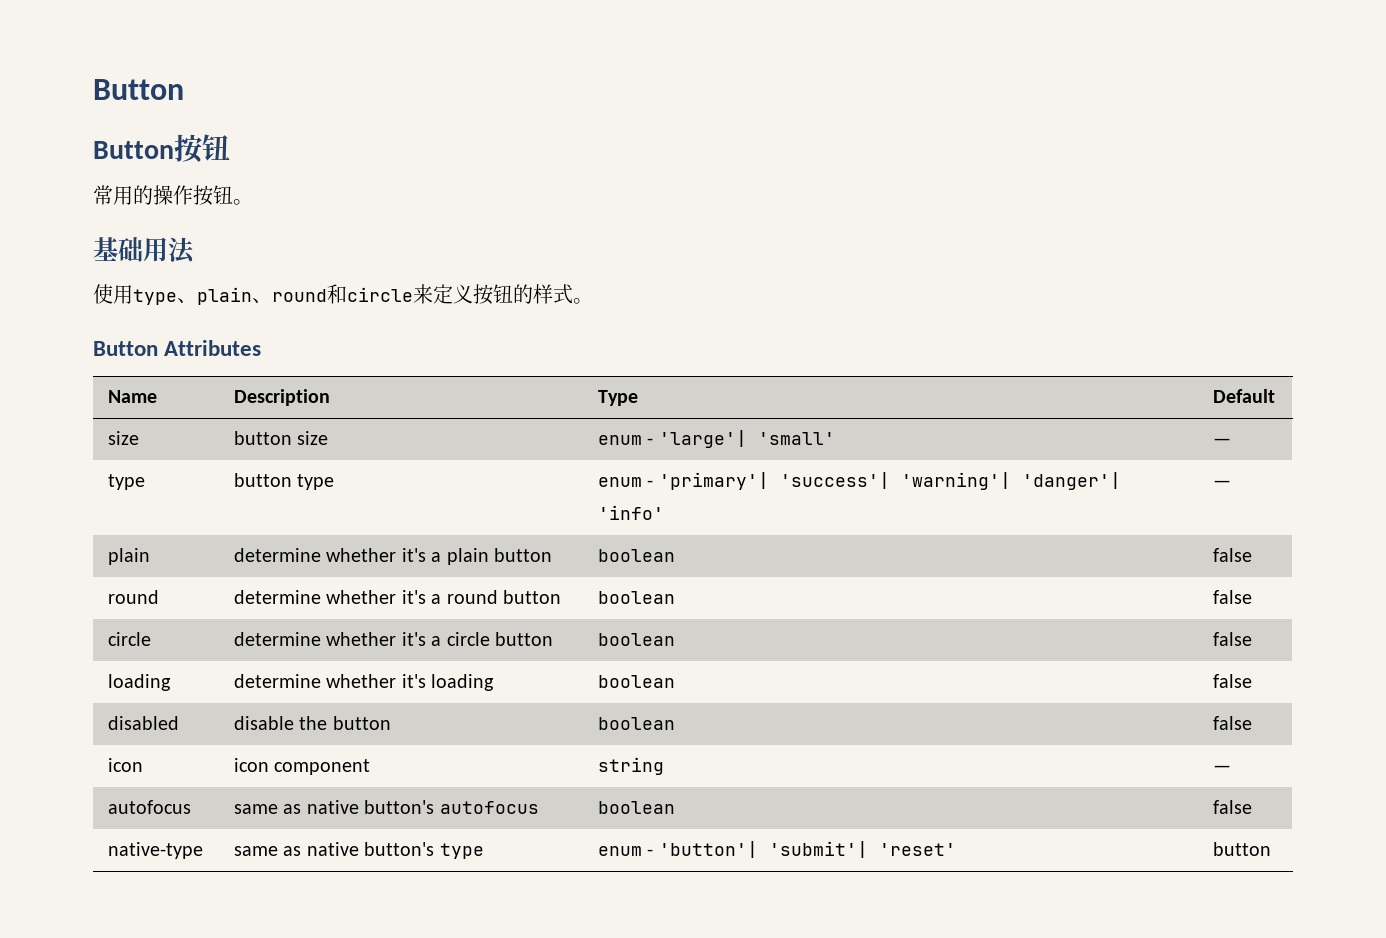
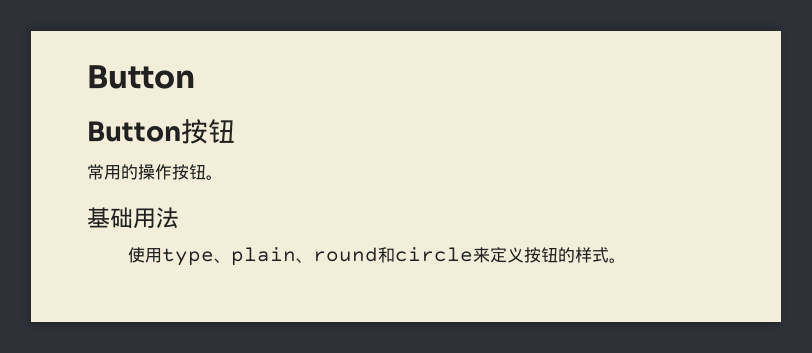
[93,340,262,356] [108,390,158,403] [234,389,331,406] [598,390,639,406] [1213,389,1276,403] [108,431,140,445] [234,431,329,445] [598,430,835,448] [1213,438,1232,445] [108,474,146,490] [234,473,335,490] [598,472,1121,490] [598,505,665,520] [1213,480,1232,487] [108,548,151,565] [234,548,553,565] [598,549,676,562] [1213,548,1253,562] [108,590,160,604] [234,590,562,604] [598,591,676,604] [1213,590,1253,604] [108,632,152,646] [234,632,554,646] [598,633,676,646] [1213,632,1253,646] [108,674,172,691] [234,674,495,691] [598,675,676,688] [1213,674,1253,688] [108,716,180,730] [234,716,391,730] [598,717,676,730] [1213,716,1253,730] [108,758,144,772] [234,758,371,775] [598,757,665,775] [1213,765,1232,772] [108,800,192,814] [234,800,539,814] [598,801,676,814] [1213,800,1253,814] [108,842,204,859] [234,842,484,859] [598,841,956,858] [1213,842,1272,856] // Button Attributes // Name | Description | Type | Default // size | button size | enum - 'large'| 'small' | — // type | button type | enum - 'primary'| 'success'| 'warning'| 'danger'| 'info' | — // plain | determine whether it's a plain button | boolean | false // round | determine whether it's a round button | boolean | false // circle | determine whether it's a circle button | boolean | false // loading | determine whether it's loading | boolean | false // disabled | disable the button | boolean | false // icon | icon component | string | — // autofocus | same as native button's autofocus | boolean | false // native-type | same as native button's type | enum - 'button'| 'submit'| 'reset' | button -> (626, 260) none

